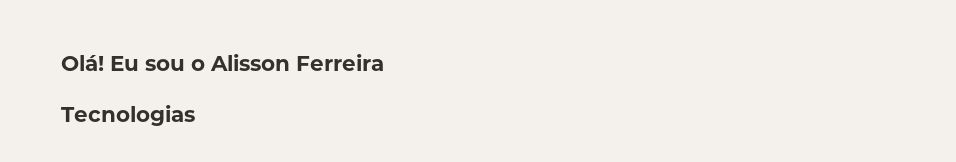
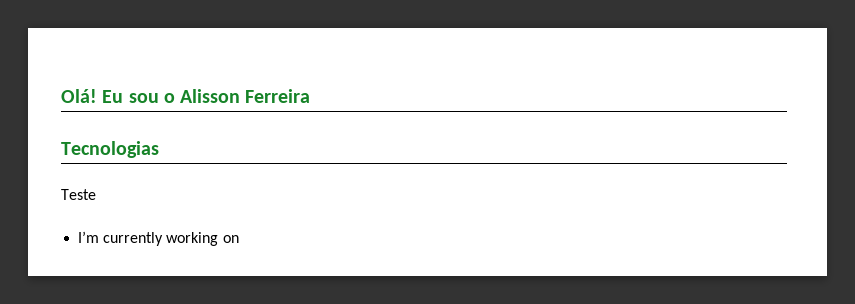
(195, 115) none -> [61,189,96,200] [78,231,239,246] // Teste // I’m currently working on

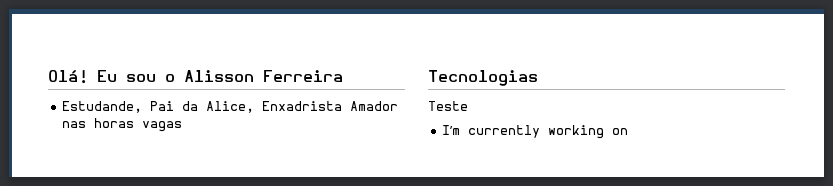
(311, 96) none -> [62,101,399,113] [62,118,183,132] // Estudande, Pai da Alice, Enxadrista Amador nas horas vagas

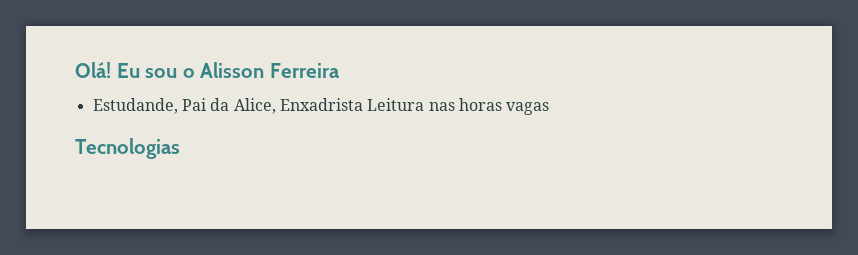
[350,101,399,111] Amador -> [367,98,425,111] Leitura
[428,101,468,111] [442,125,629,139] // Teste // I’m currently working on -> (180, 148) none

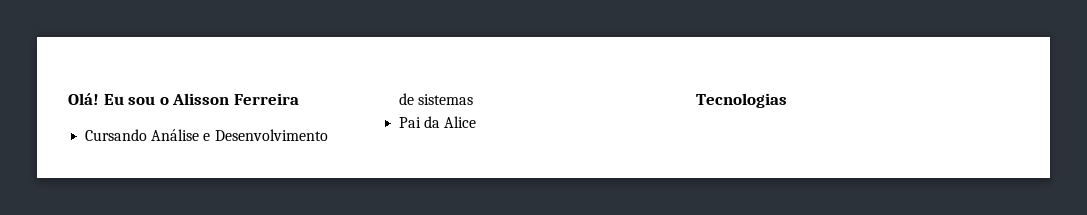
[92,98,550,115] Estudande, Pai da Alice, Enxadrista Leitura nas horas vagas -> [85,129,328,141] [399,93,474,105] [399,116,477,128] Cursando Análise e Desenvolvimento de sistemas // Pai da Alice

